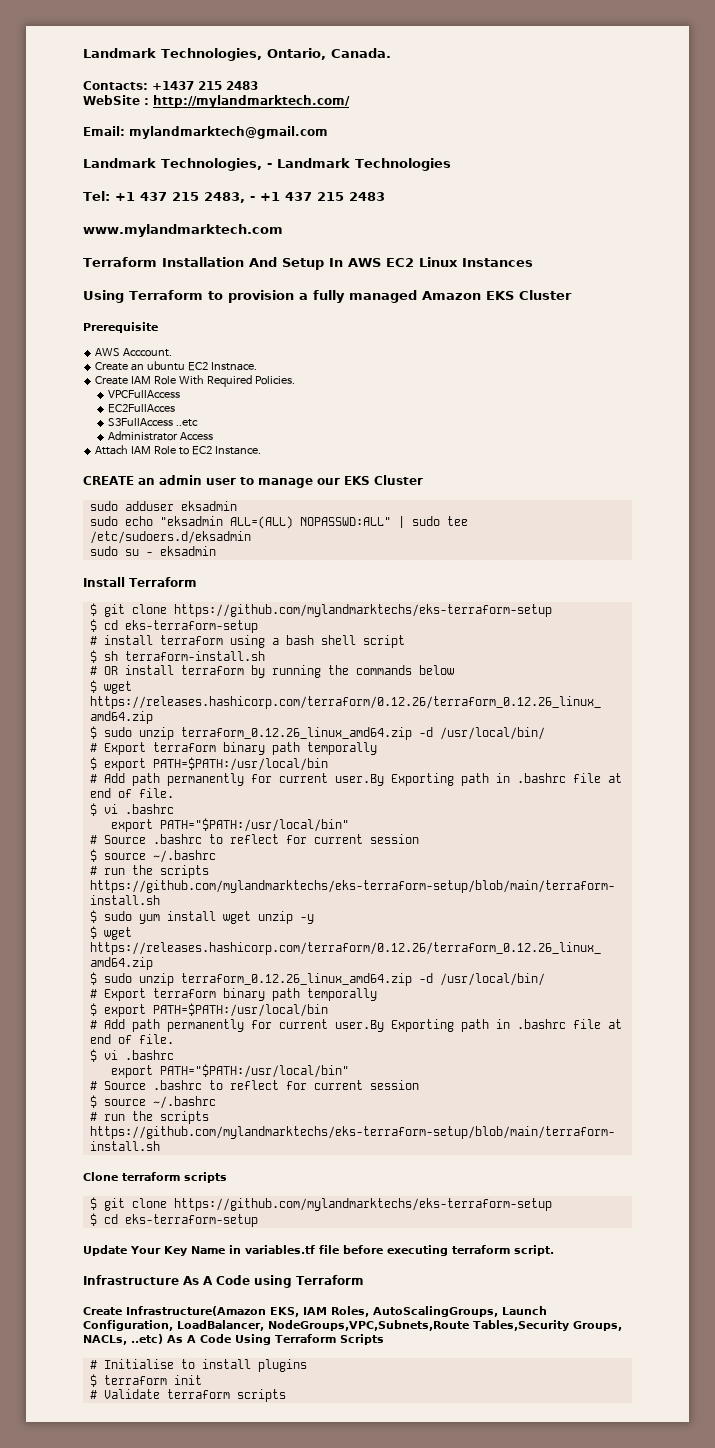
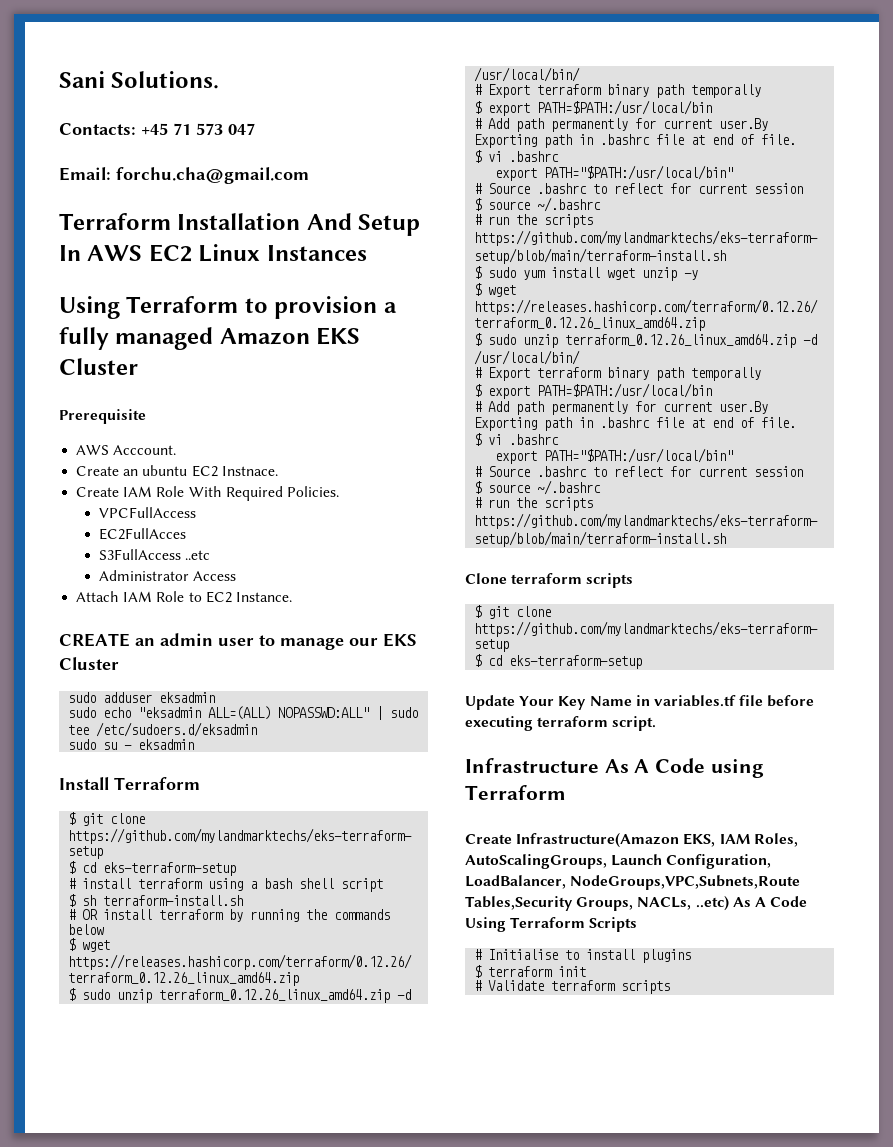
[83,48,391,61] [83,81,258,90] [83,95,350,108] [83,126,328,139] [83,158,451,171] [83,191,385,203] [83,224,283,237] Landmark Technologies, Ontario, Canada. // Contacts: +1437 215 2483 // WebSite : http://mylandmarktech.com/ // Email: mylandmarktech@gmail.com // Landmark Technologies, - Landmark Technologies // Tel: +1 437 215 2483, - +1 437 215 2483 // www.mylandmarktech.com -> [59,71,220,89] [59,123,255,135] [59,167,309,184] Sani Solutions. // Contacts: +45 71 573 047 // Email: forchu.cha@gmail.com

